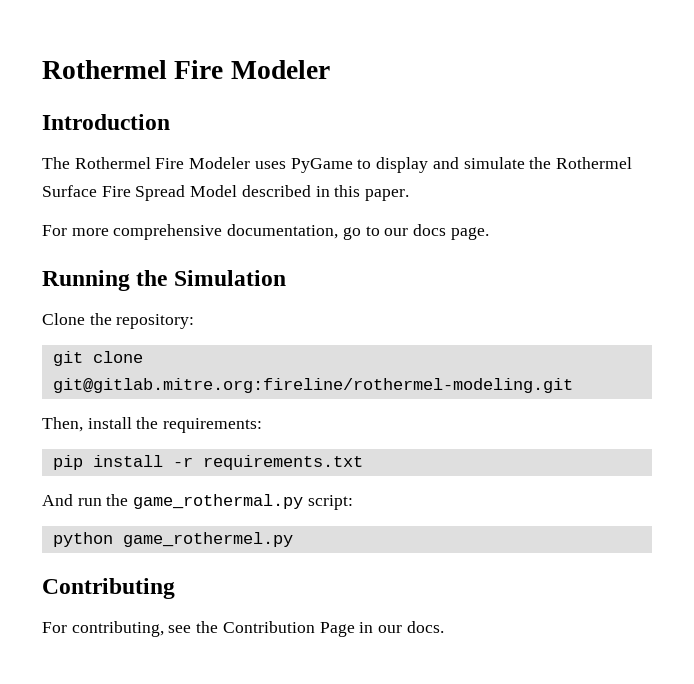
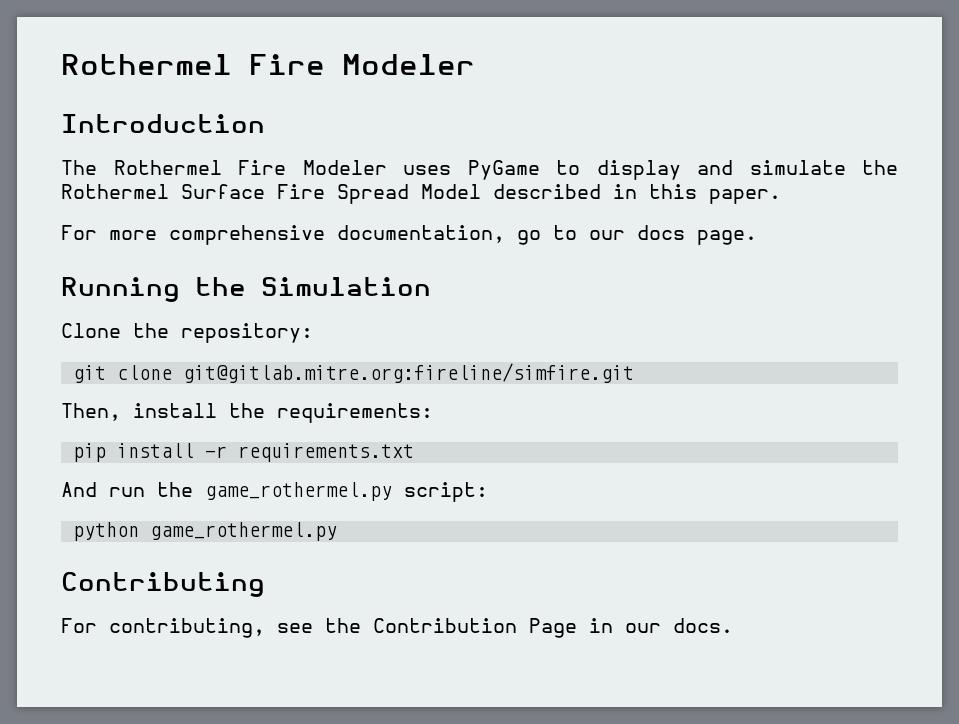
[52,378,573,393] git@gitlab.mitre.org:fireline/rothermel-modeling.git -> [182,363,634,383] git@gitlab.mitre.org:fireline/simfire.git
[133,494,304,509] game_rothermal.py -> [205,482,392,501] game_rothermel.py

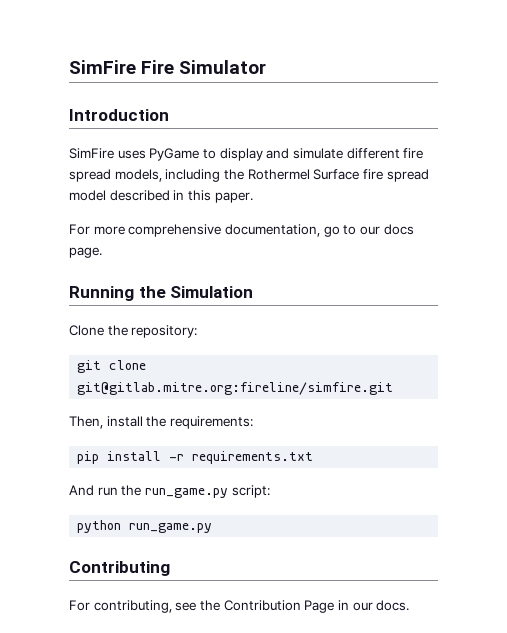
[61,54,475,75] [61,114,265,133] [61,160,387,175] Rothermel Fire Modeler // Introduction // The Rothermel Fire Modeler -> [69,60,267,74] [69,109,169,121] [69,148,114,159] SimFire Fire Simulator // Introduction // SimFire
[862,160,898,175] [61,184,481,204] the Rothermel Surface Fire Spread Model -> [346,148,424,159] [69,169,429,182] [69,190,106,201] different fire spread models, including the Rothermel Surface fire spread model
[205,482,392,501] game_rothermel.py -> [144,488,228,498] run_game.py
[149,522,337,541] game_rothermel.py -> [129,523,213,533] run_game.py

